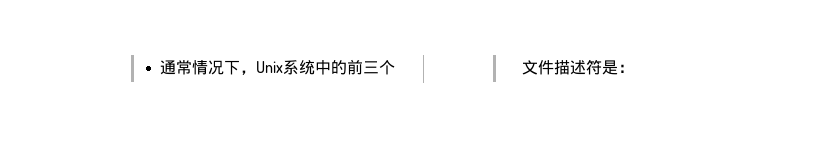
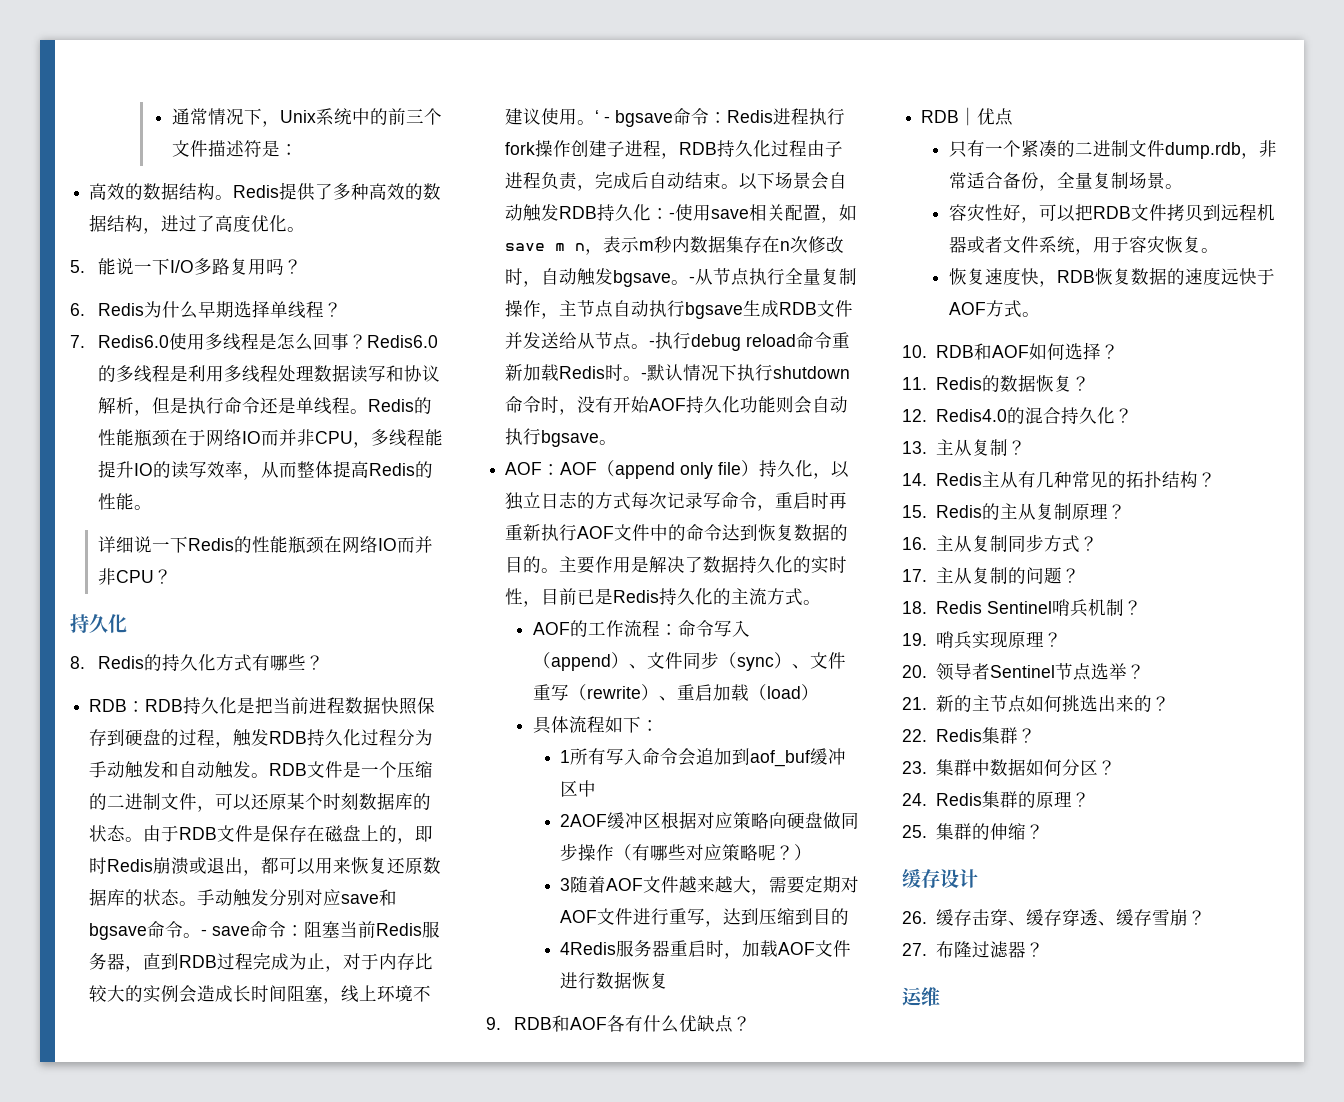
(635, 68) none -> [89,182,442,201] [89,214,306,234] [70,258,302,275] [70,300,342,319] [70,333,438,351] [97,364,440,383] [97,397,432,416] [97,429,443,448] [97,460,433,480] [97,493,152,510] [97,536,433,554] [97,568,172,585] [70,614,127,633] [70,654,324,672] [89,696,436,715] [89,729,434,748] [89,761,434,779] [89,792,432,812] [89,825,434,844] [89,857,442,876] [89,888,398,907] [89,921,441,940] [89,952,434,972] [89,985,432,1004] [505,108,846,127] [505,140,844,159] [505,171,848,191] [505,204,858,223] [505,235,845,255] [505,268,858,287] [505,300,854,319] [505,332,851,351] [505,364,851,381] [505,396,849,415] [505,428,618,447] [505,460,850,479] [505,492,848,511] [505,523,849,541] [505,555,848,574] [505,588,822,607] [532,620,750,637] [532,651,846,671] [532,684,819,701] [532,716,659,734] [560,748,847,767] [560,780,597,797] [560,811,860,829] [560,843,813,861] [560,875,860,895] [560,908,850,927] [560,940,852,959] [560,971,669,989] [486,1015,751,1033] [921,107,1014,126] [948,140,1277,159] [948,172,1183,191] [948,203,1275,223] [948,236,1219,255] [948,267,1275,287] [948,300,1040,318] [902,342,1119,360] [902,374,1090,392] [902,407,1133,424] [902,439,1026,456] [902,471,1216,488] [902,503,1126,520] [902,534,1098,553] [902,567,1080,584] [902,598,1142,617] [902,631,1062,649] [902,663,1145,681] [902,695,1170,713] [902,727,1036,744] [902,758,1116,776] [902,791,1090,808] [902,823,1044,840] [902,869,978,888] [902,909,1206,926] [902,941,1044,958] [902,987,940,1006] // 高效的数据结构。Redis提供了多种高效的数据结构，进过了高度优化。 // 5.能说一下I/O多路复用吗？ // 6. Redis为什么早期选择单线程？ // 7. Redis6.0使用多线程是怎么回事？Redis6.0的多线程是利用多线程处理数据读写和协议解析，但是执行命令还是单线程。Redis的性能瓶颈在于网络IO而并非CPU，多线程能提升IO的读写效率，从而整体提高Redis的性能。 // 详细说一下Redis的性能瓶颈在网络IO而并非CPU？ // 持久化 // 8. Redis的持久化方式有哪些？ // RDB：RDB持久化是把当前进程数据快照保存到硬盘的过程，触发RDB持久化过程分为手动触发和自动触发。RDB文件是一个压缩的二进制文件，可以还原某个时刻数据库的状态。由于RDB文件是保存在磁盘上的，即时Redis崩溃或退出，都可以用来恢复还原数据库的状态。手动触发分别对应save和bgsave命令。- save命令：阻塞当前Redis服务器，直到RDB过程完成为止，对于内存比较大的实例会造成长时间阻塞，线上环境不建议使用。‘ - bgsave命令：Redis进程执行fork操作创建子进程，RDB持久化过程由子进程负责，完成后自动结束。以下场景会自动触发RDB持久化：-使用save相关配置，如save m n，表示m秒内数据集存在n次修改时，自动触发bgsave。-从节点执行全量复制操作，主节点自动执行bgsave生成RDB文件并发送给从节点。-执行debug reload命令重新加载Redis时。-默认情况下执行shutdown命令时，没有开始AOF持久化功能则会自动执行bgsave。 // AOF：AOF（append only file）持久化，以独立日志的方式每次记录写命令，重启时再重新执行AOF文件中的命令达到恢复数据的目的。主要作用是解决了数据持久化的实时性，目前已是Redis持久化的主流方式。 // AOF的工作流程：命令写入（append）、文件同步（sync）、文件重写（rewrite）、重启加载（load） // 具体流程如下： // 1所有写入命令会追加到aof_buf缓冲区中 // 2AOF缓冲区根据对应策略向硬盘做同步操作（有哪些对应策略呢？） // 3随着AOF文件越来越大，需要定期对AOF文件进行重写，达到压缩到目的 // 4Redis服务器重启时，加载AOF文件进行数据恢复 // 9. RDB和AOF各有什么优缺点？ // RDB｜优点 // 只有一个紧凑的二进制文件dump.rdb，非常适合备份，全量复制场景。 // 容灾性好，可以把RDB文件拷贝到远程机器或者文件系统，用于容灾恢复。 // 恢复速度快，RDB恢复数据的速度远快于AOF方式。 // 10. RDB和AOF如何选择？ // 11. Redis的数据恢复？ // 12. Redis4.0的混合持久化？ // 13.主从复制？ // 14. Redis主从有几种常见的拓扑结构？ // 15. Redis的主从复制原理？ // 16.主从复制同步方式？ // 17.主从复制的问题？ // 18. Redis Sentinel哨兵机制？ // 19.哨兵实现原理？ // 20.领导者Sentinel节点选举？ // 21.新的主节点如何挑选出来的？ // 22. Redis集群？ // 23.集群中数据如何分区？ // 24. Redis集群的原理？ // 25.集群的伸缩？ // 缓存设计 // 26.缓存击穿、缓存穿透、缓存雪崩？ // 27.布隆过滤器？ // 运维

